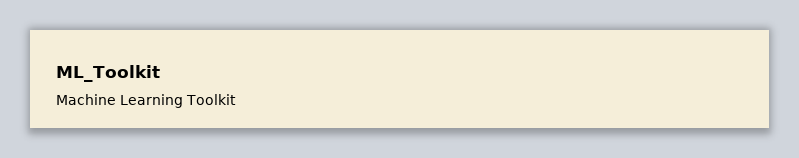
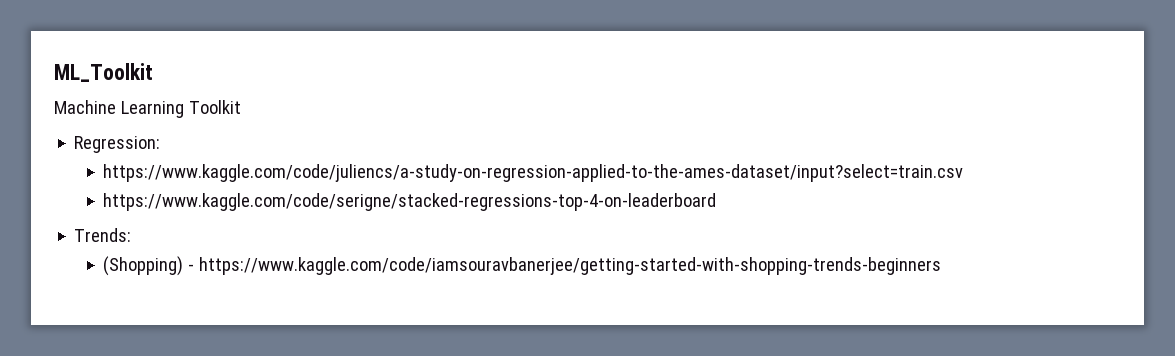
(236, 99) none -> [74,136,161,153] [103,164,964,182] [103,193,717,211] [74,228,132,242] [103,256,942,276] // Regression: // https://www.kaggle.com/code/juliencs/a-study-on-regression-applied-to-the-ames-dataset/input?select=train.csv // https://www.kaggle.com/code/serigne/stacked-regressions-top-4-on-leaderboard // Trends: // (Shopping) - https://www.kaggle.com/code/iamsouravbanerjee/getting-started-with-shopping-trends-beginners

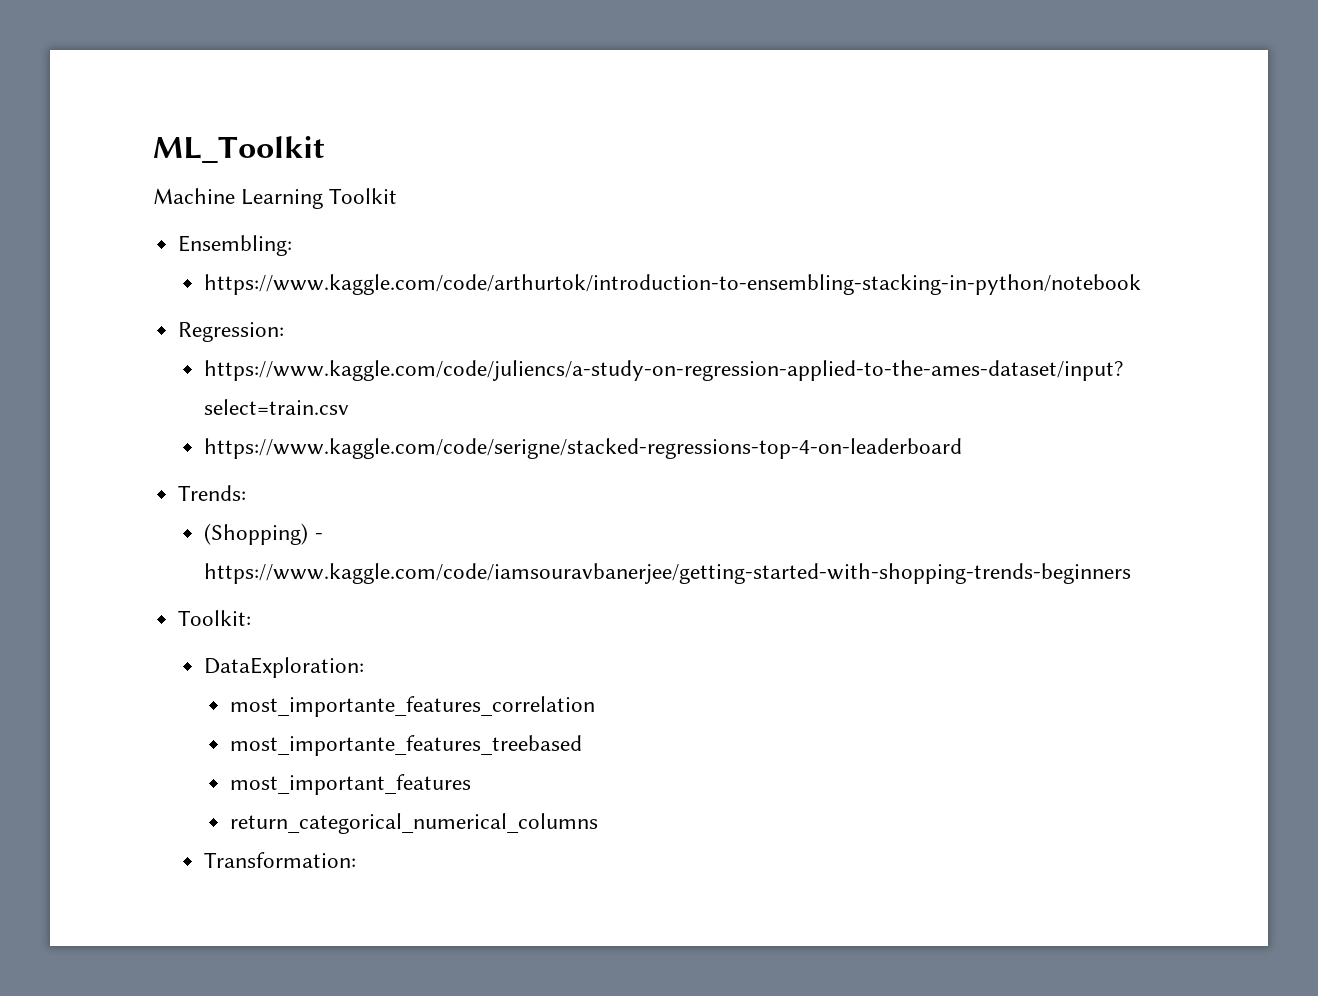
(241, 107) none -> [178,235,293,256] [204,274,1142,295] // Ensembling: // https://www.kaggle.com/code/arthurtok/introduction-to-ensembling-stacking-in-python/notebook
(942, 266) none -> [178,610,252,626] [204,657,365,678] [230,696,596,717] [230,735,583,756] [230,774,472,795] [230,813,599,834] [204,852,357,868] // Toolkit: // DataExploration: // most_importante_features_correlation // most_importante_features_treebased // most_important_features // return_categorical_numerical_columns // Transformation:

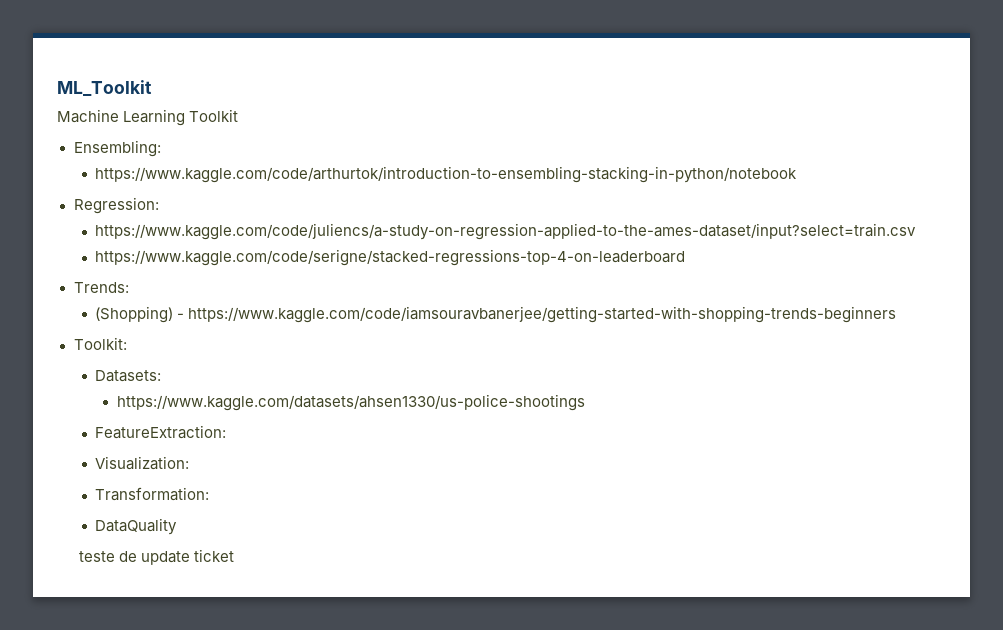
[204,657,365,678] [230,696,596,717] [230,735,583,756] [230,774,472,795] [230,813,599,834] [204,852,357,868] DataExploration: // most_importante_features_correlation // most_importante_features_treebased // most_important_features // return_categorical_numerical_columns // Transformation: -> [95,370,162,382] [116,394,585,411] [95,425,227,439] [95,456,190,470] [95,487,210,501] [95,518,178,535] [78,549,234,565] Datasets: // https://www.kaggle.com/datasets/ahsen1330/us-police-shootings // FeatureExtraction: // Visualization: // Transformation: // DataQuality // teste de update ticket

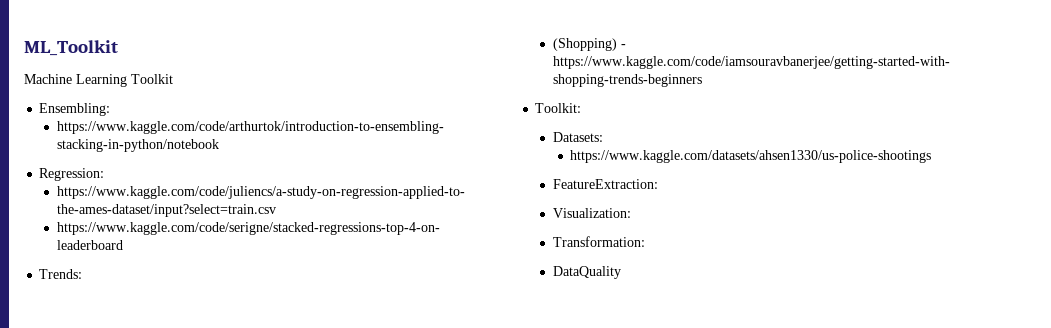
[78,549,234,565] // teste de update ticket -> (621, 272) none

